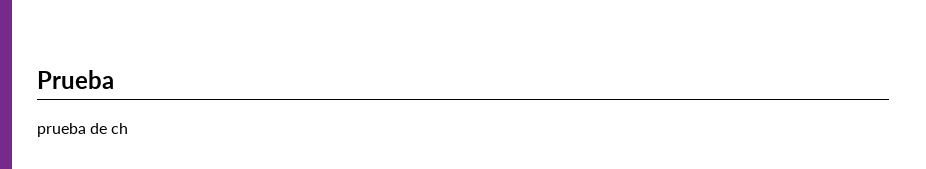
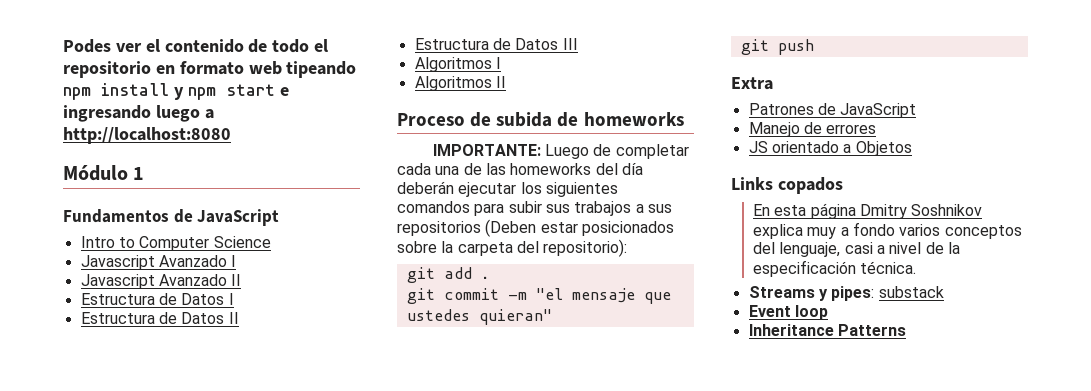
[37,70,114,89] [37,123,129,137] Prueba // prueba de ch -> [63,39,329,53] [63,61,357,78] [63,83,289,100] [63,105,214,122] [63,127,231,144] [63,165,145,181] [63,209,280,226] [80,236,271,251] [80,255,237,270] [80,274,242,289] [80,293,234,305] [80,312,239,324] [414,38,578,50] [414,57,501,72] [414,76,506,91] [397,112,684,127] [432,144,689,159] [397,163,643,175] [397,181,618,197] [397,201,672,216] [397,219,674,237] [397,239,628,257] [406,267,490,283] [406,288,671,304] [406,309,552,325] [740,39,814,55] [731,77,773,90] [748,103,917,118] [748,122,877,137] [748,141,912,156] [731,177,843,194] [753,203,983,219] [753,222,1022,239] [753,242,960,257] [753,260,917,277] [748,286,944,301] [748,305,828,320] [748,324,906,336] Podes ver el contenido de todo el repositorio en formato web tipeando npm install y npm start e ingresando luego a http://localhost:8080 // Módulo 1 // Fundamentos de JavaScript // Intro to Computer Science // Javascript Avanzado I // Javascript Avanzado II // Estructura de Datos I // Estructura de Datos II // Estructura de Datos III // Algoritmos I // Algoritmos II // Proceso de subida de homeworks // IMPORTANTE: Luego de completar cada una de las homeworks del día deberán ejecutar los siguientes comandos para subir sus trabajos a sus repositorios (Deben estar posicionados sobre la carpeta del repositorio): // git add . // git commit -m "el mensaje que ustedes quieran" // git push // Extra // Patrones de JavaScript // Manejo de errores // JS orientado a Objetos // Links copados // En esta página Dmitry Soshnikov explica muy a fondo varios conceptos del lenguaje, casi a nivel de la especificación técnica. // Streams y pipes: substack // Event loop // Inheritance Patterns

